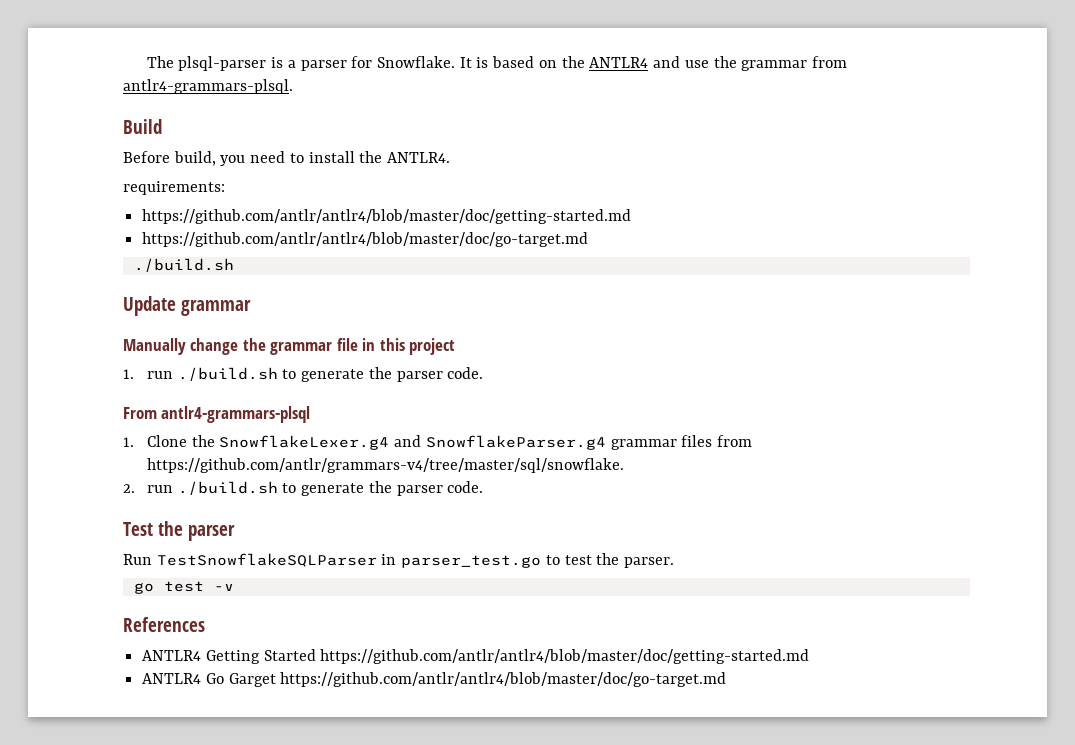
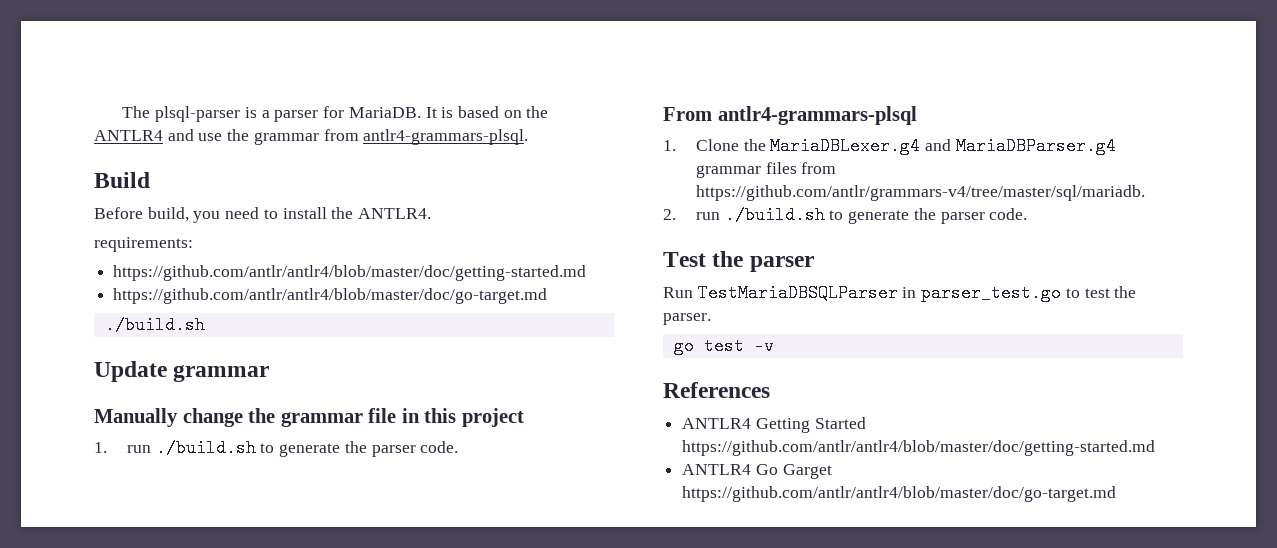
[376,56,455,68] Snowflake. -> [348,107,421,118] MariaDB.
[219,435,606,450] SnowflakeLexer.g4 and SnowflakeParser.g4 -> [770,137,1116,155] MariaDBLexer.g4 and MariaDBParser.g4
[147,458,625,473] https://github.com/antlr/grammars-v4/tree/master/sql/snowflake. -> [696,185,1146,201] https://github.com/antlr/grammars-v4/tree/master/sql/mariadb.
[156,553,377,567] TestSnowflakeSQLParser -> [697,284,898,302] TestMariaDBSQLParser

